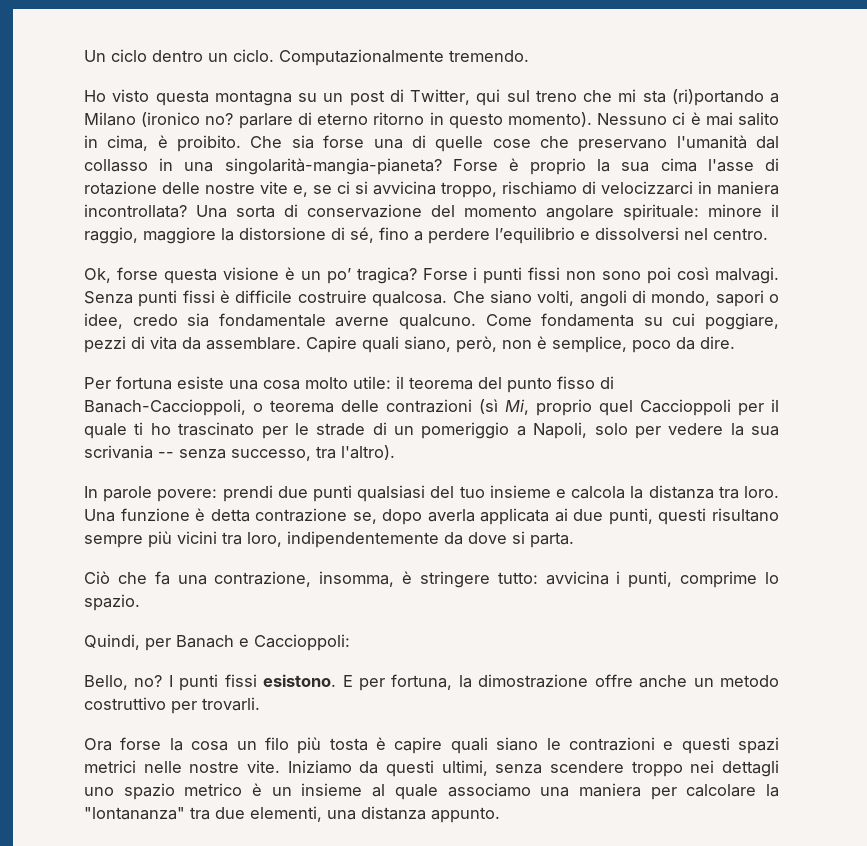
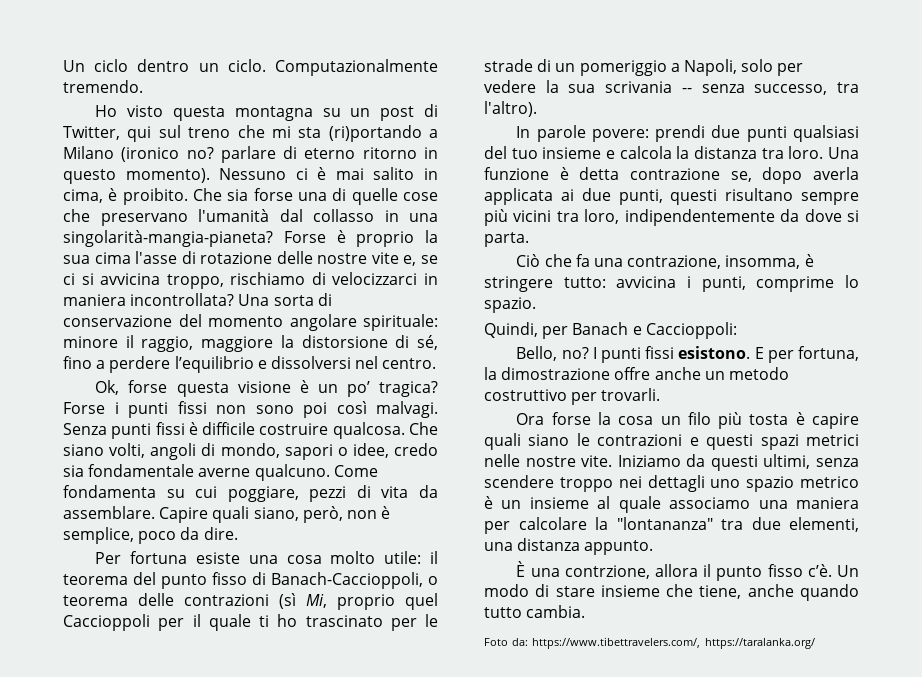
(500, 815) none -> [516,561,859,581] [484,584,859,601] [484,605,586,618] [484,637,815,649] // È una contrzione, allora il punto fisso c’è. Un modo di stare insieme che tiene, anche quando tutto cambia. // Foto da: https://www.tibettravelers.com/, https://taralanka.org/

